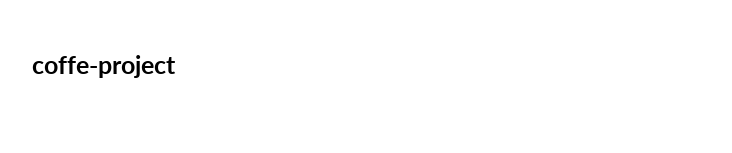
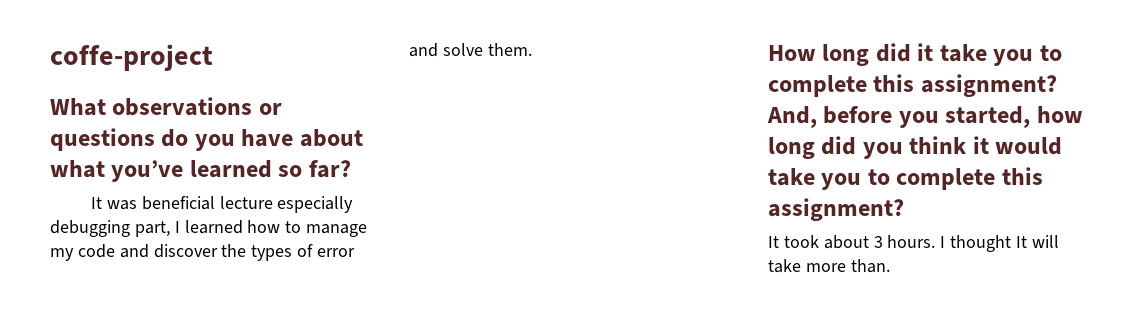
(176, 66) none -> [50,97,282,116] [50,128,363,151] [50,160,351,182] [91,196,354,213] [50,220,368,237] [50,244,356,261] [409,43,532,57] [768,43,1062,66] [768,74,1057,97] [767,106,1083,128] [768,136,1063,159] [768,167,1043,190] [768,198,904,221] [768,235,1059,252] [768,259,890,273] // What observations or questions do you have about what you’ve learned so far? // It was beneficial lecture especially debugging part, I learned how to manage my code and discover the types of error and solve them. // How long did it take you to complete this assignment? And, before you started, how long did you think it would take you to complete this assignment? // It took about 3 hours. I thought It will take more than.

